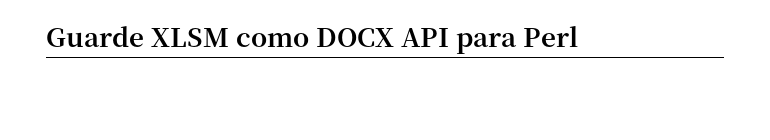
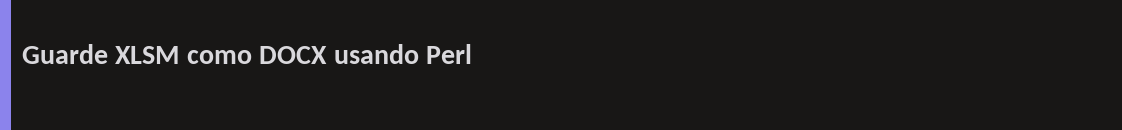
[401,28,518,54] API para -> [333,44,419,64] usando

